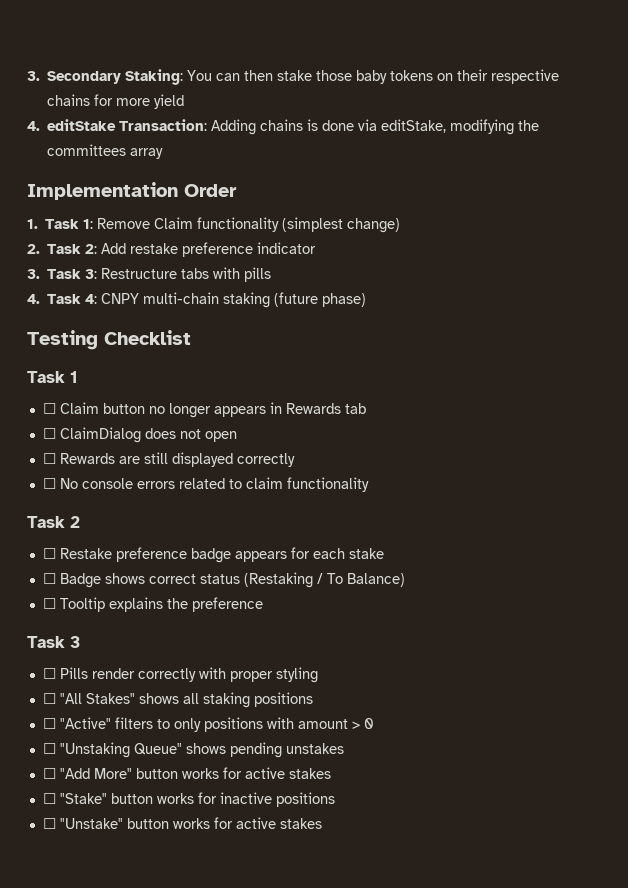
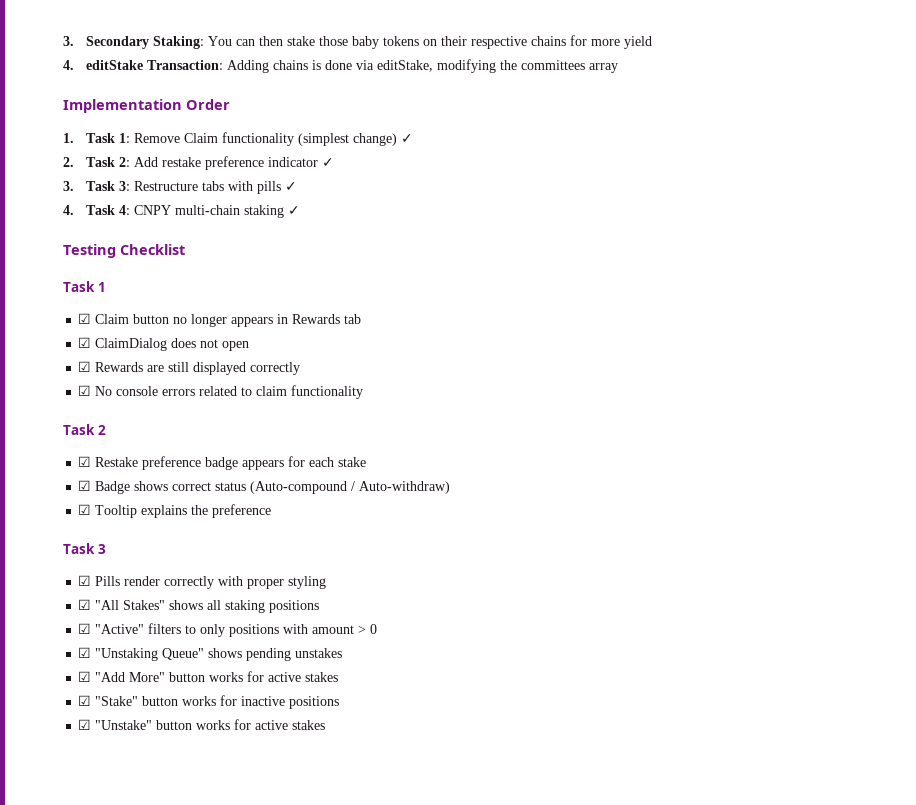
(401, 225) none -> [400,134,413,143] ✓
(317, 248) none -> [321,158,334,167] ✓
(272, 274) none -> [284,182,297,191] ✓
[274,292,367,307] (future phase) -> [287,206,300,215] ✓
[42,403,56,414] ☐ -> [78,313,92,324] ☑
[42,428,56,439] ☐ -> [78,337,92,348] ☑
[42,453,56,464] ☐ -> [78,361,92,372] ☑
[42,478,56,489] ☐ -> [78,385,92,396] ☑
[42,548,56,559] ☐ -> [78,456,92,467] ☑
[42,573,56,584] ☐ -> [78,480,92,491] ☑
[243,572,405,588] [42,598,56,609] (Restaking / To Balance) // ☐ -> [250,481,451,494] [78,504,92,515] (Auto-compound / Auto-withdraw) // ☑
[42,668,56,679] ☐ -> [78,575,92,586] ☑
[42,693,56,704] ☐ -> [78,599,92,610] ☑
[42,718,56,729] ☐ -> [78,623,92,634] ☑
[42,743,56,754] ☐ -> [78,647,92,658] ☑
[42,768,56,779] ☐ -> [78,671,92,682] ☑
[42,793,56,804] ☐ -> [78,695,92,706] ☑
[42,818,56,829] ☐ -> [78,719,92,730] ☑

